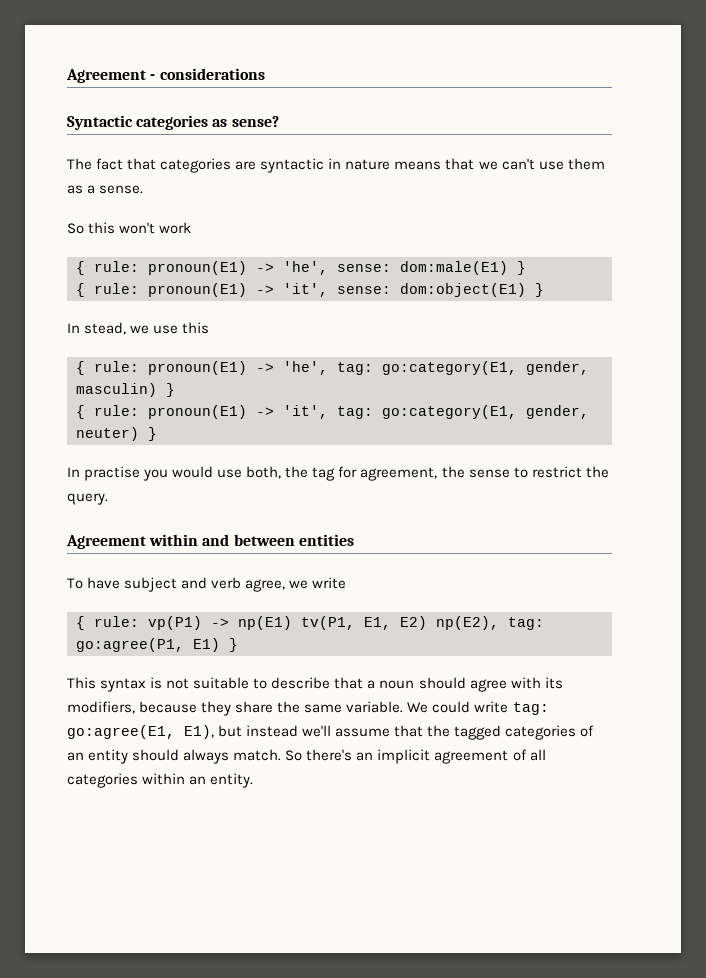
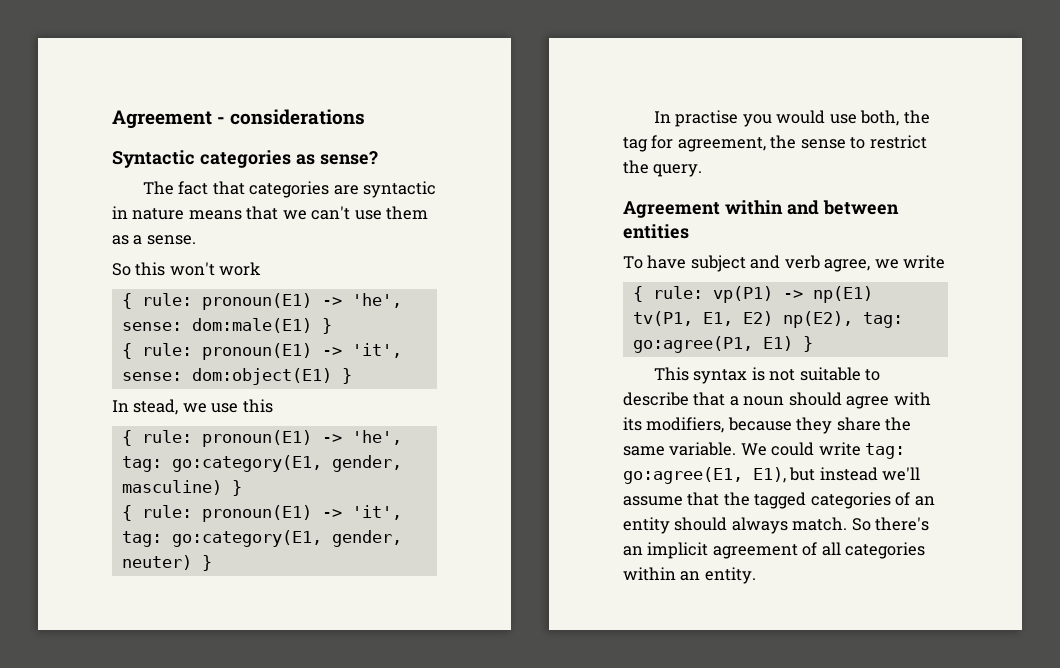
[76,383,157,397] masculin) -> [121,480,222,495] masculine)

